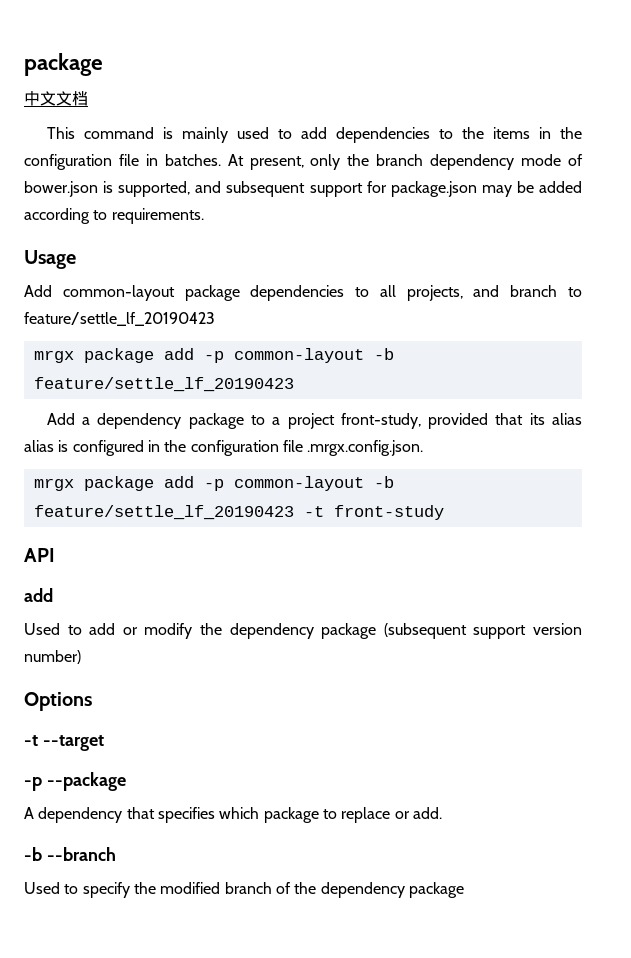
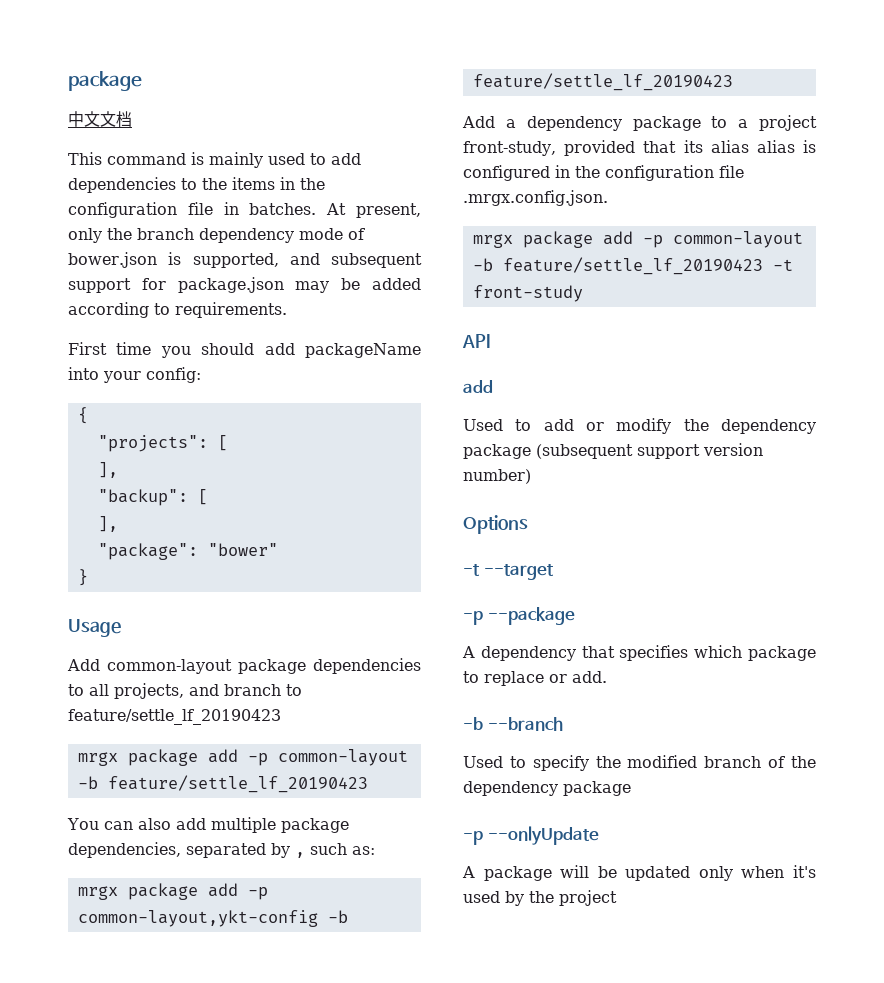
(204, 216) none -> [68,342,421,358] [68,367,201,383] [77,407,88,424] [97,435,228,452] [97,462,118,478] [97,489,208,506] [97,516,118,532] [97,543,278,560] [77,569,88,586] // First time you should add packageName into your config: // { // "projects": [ // ], // "backup": [ // ], // "package": "bower" // }
(294, 384) none -> [67,817,349,833] [68,842,375,858] [77,883,268,900] [77,910,348,927] [472,73,733,91] // You can also add multiple package dependencies, separated by , such as: // mrgx package add -p common-layout,ykt-config -b feature/settle_lf_20190423
(464, 890) none -> [463,826,599,845] [462,865,816,881] [463,890,617,906] // -p --onlyUpdate // A package will be updated only when it's used by the project

